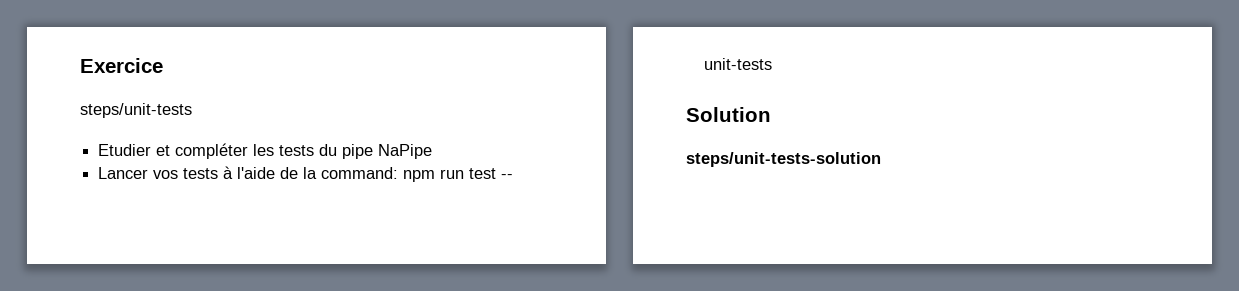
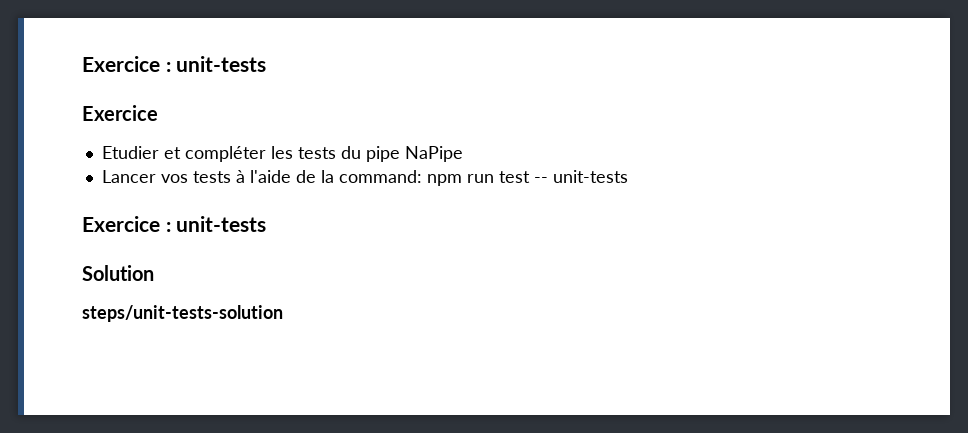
[80,58,163,73] [80,103,192,118] Exercice // steps/unit-tests -> [82,56,267,72] [82,105,158,121] Exercice : unit-tests // Exercice
(773, 64) none -> [82,216,267,232] // Exercice : unit-tests

